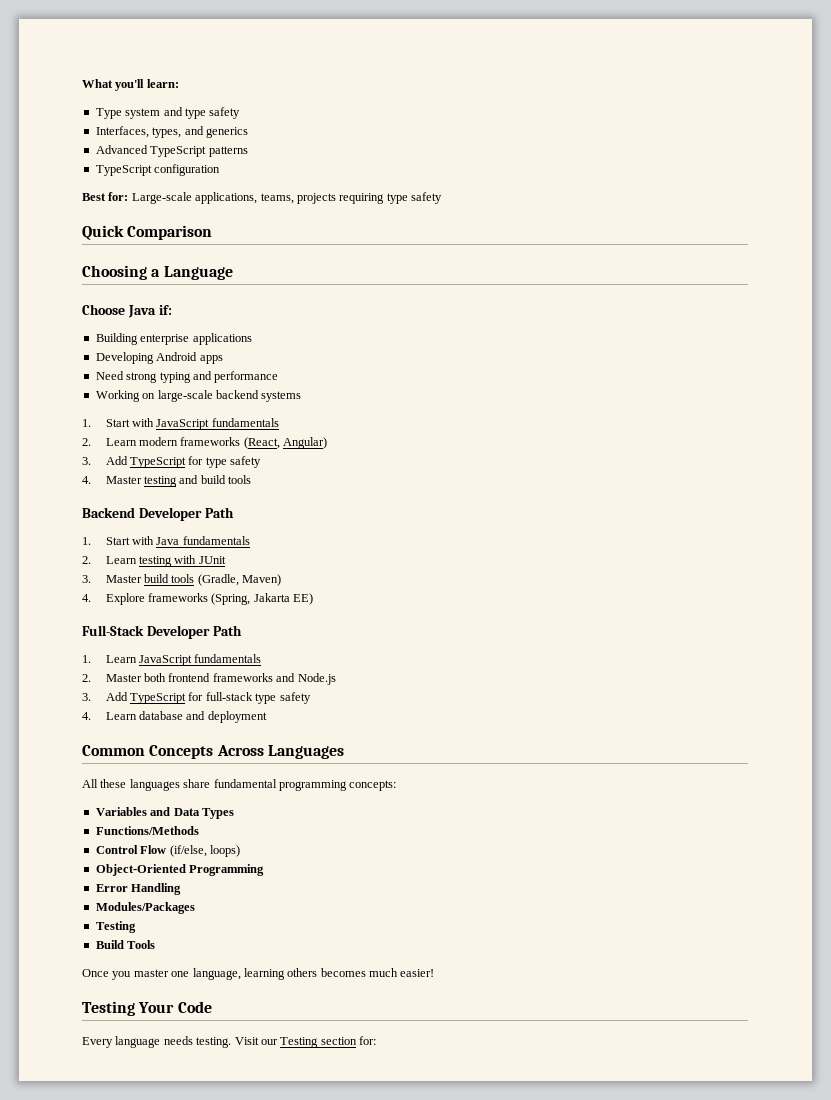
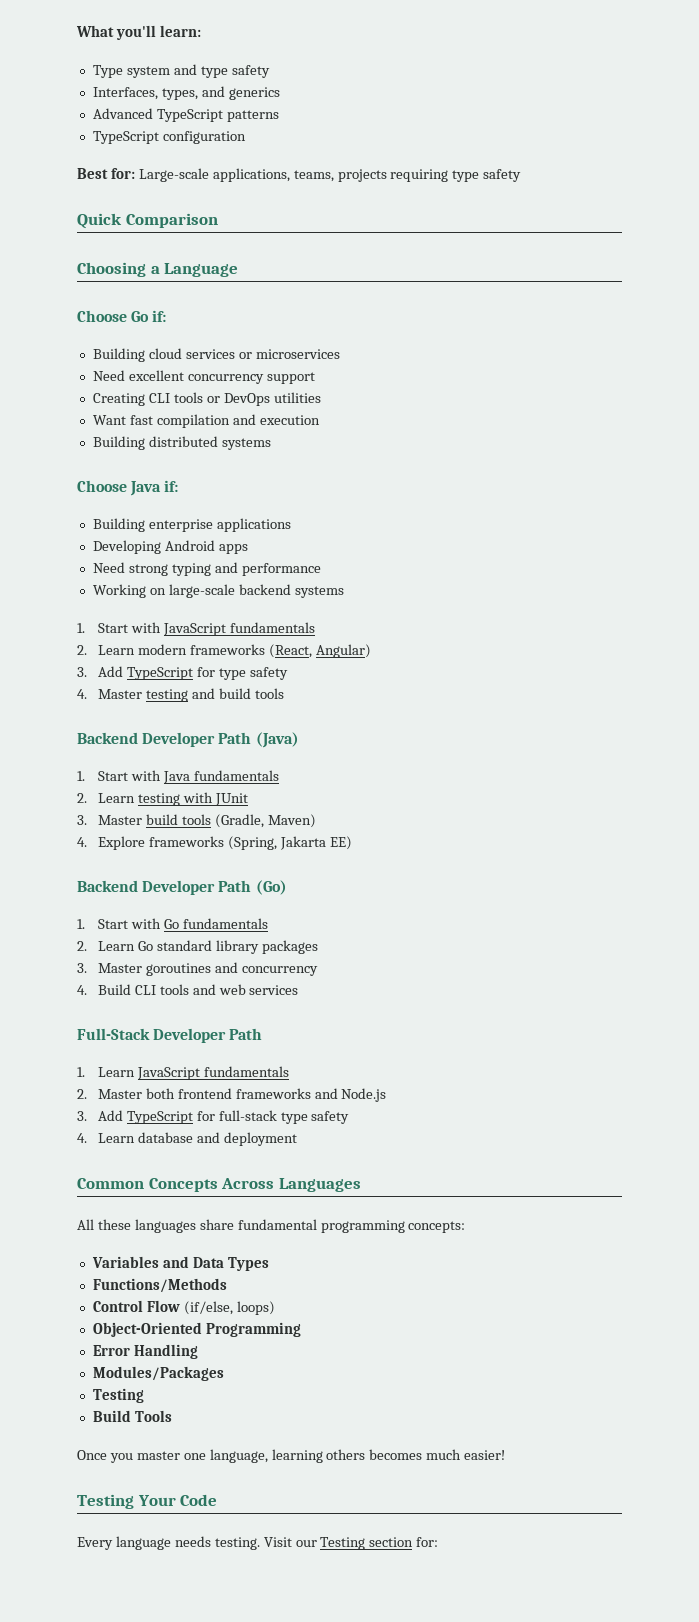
(233, 273) none -> [77,310,167,322] [92,348,340,362] [92,370,315,384] [92,392,321,406] [92,414,320,428] [92,436,271,450] // Choose Go if: // Building cloud services or microservices // Need excellent concurrency support // Creating CLI tools or DevOps utilities // Want fast compilation and execution // Building distributed systems
(234, 512) none -> [255,732,299,748] (Java)
(314, 599) none -> [77,880,287,895] [77,918,268,929] [77,940,318,954] [77,962,318,976] [77,984,299,995] // Backend Developer Path (Go) // 1. Start with Go fundamentals // 2. Learn Go standard library packages // 3. Master goroutines and concurrency // 4. Build CLI tools and web services

